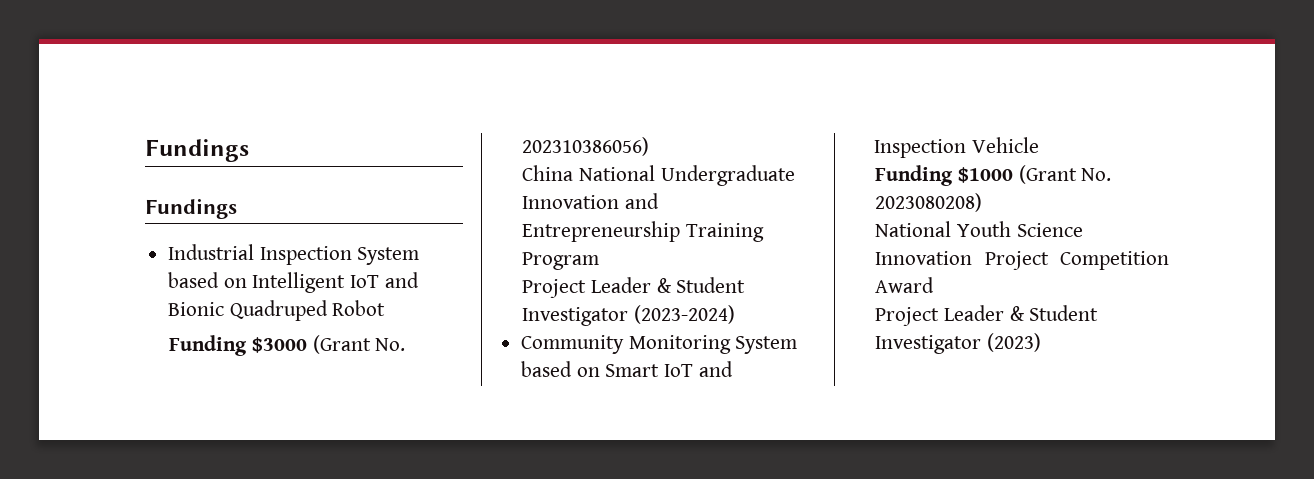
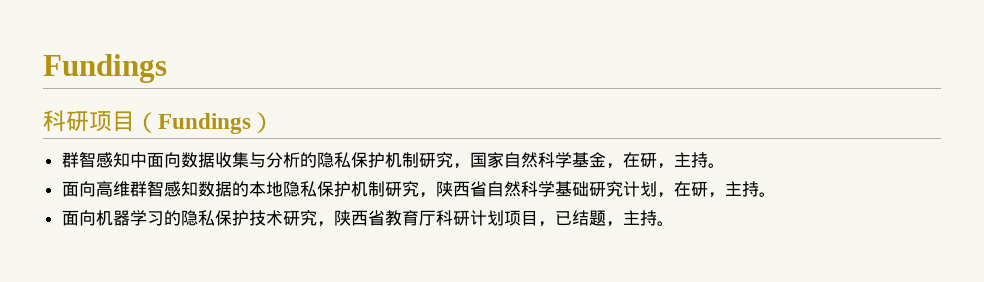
[145,139,249,162] [145,198,237,219] [168,244,420,265] [168,272,419,293] [168,300,386,321] [169,335,406,356] [522,137,650,156] [522,165,795,186] [522,193,660,209] [522,221,765,242] [522,252,600,270] [522,277,746,298] [522,305,736,326] [521,335,798,354] [521,361,733,377] [874,137,1039,158] [875,165,1112,186] [875,193,983,212] [875,221,1083,237] [875,251,1169,270] [875,277,935,293] [875,305,1099,326] [875,333,1042,354] Fundings // Fundings // Industrial Inspection System based on Intelligent IoT and Bionic Quadruped Robot // Funding $3000 (Grant No. 202310386056) // China National Undergraduate Innovation and Entrepreneurship Training Program // Project Leader & Student Investigator (2023-2024) // Community Monitoring System based on Smart IoT and Inspection Vehicle // Funding $1000 (Grant No. 2023080208) // National Youth Science Innovation Project Competition Award // Project Leader & Student Investigator (2023) -> [43,54,167,83] [43,110,274,134] [61,151,725,169] [61,180,776,198] [61,210,674,227] Fundings // 科研项目（Fundings） // 群智感知中面向数据收集与分析的隐私保护机制研究，国家自然科学基金，在研，主持。 // 面向高维群智感知数据的本地隐私保护机制研究，陕西省自然科学基础研究计划，在研，主持。 // 面向机器学习的隐私保护技术研究，陕西省教育厅科研计划项目，已结题，主持。

